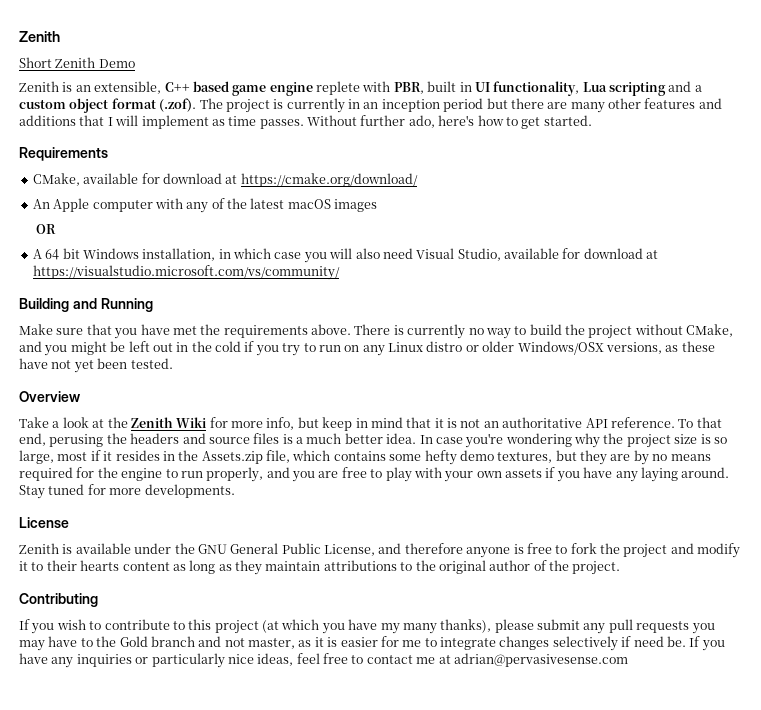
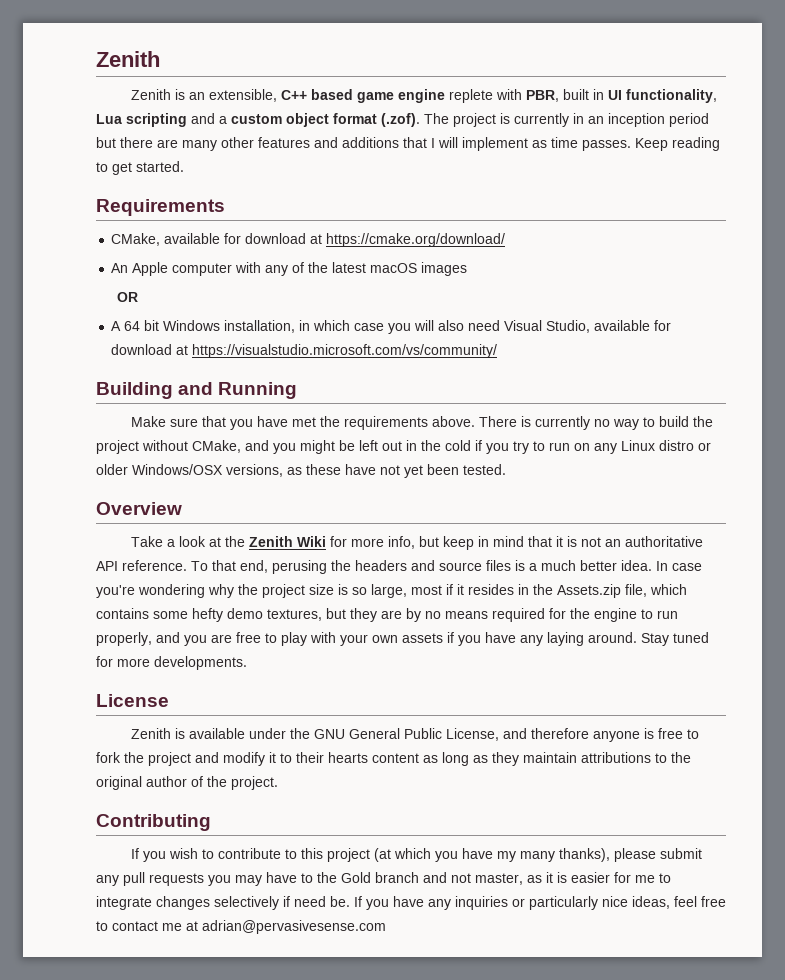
[19,31,60,42] [19,57,135,68] Zenith // Short Zenith Demo -> [96,51,160,67] Zenith
[307,115,504,128] Without further ado, here's how -> [635,137,720,151] Keep reading

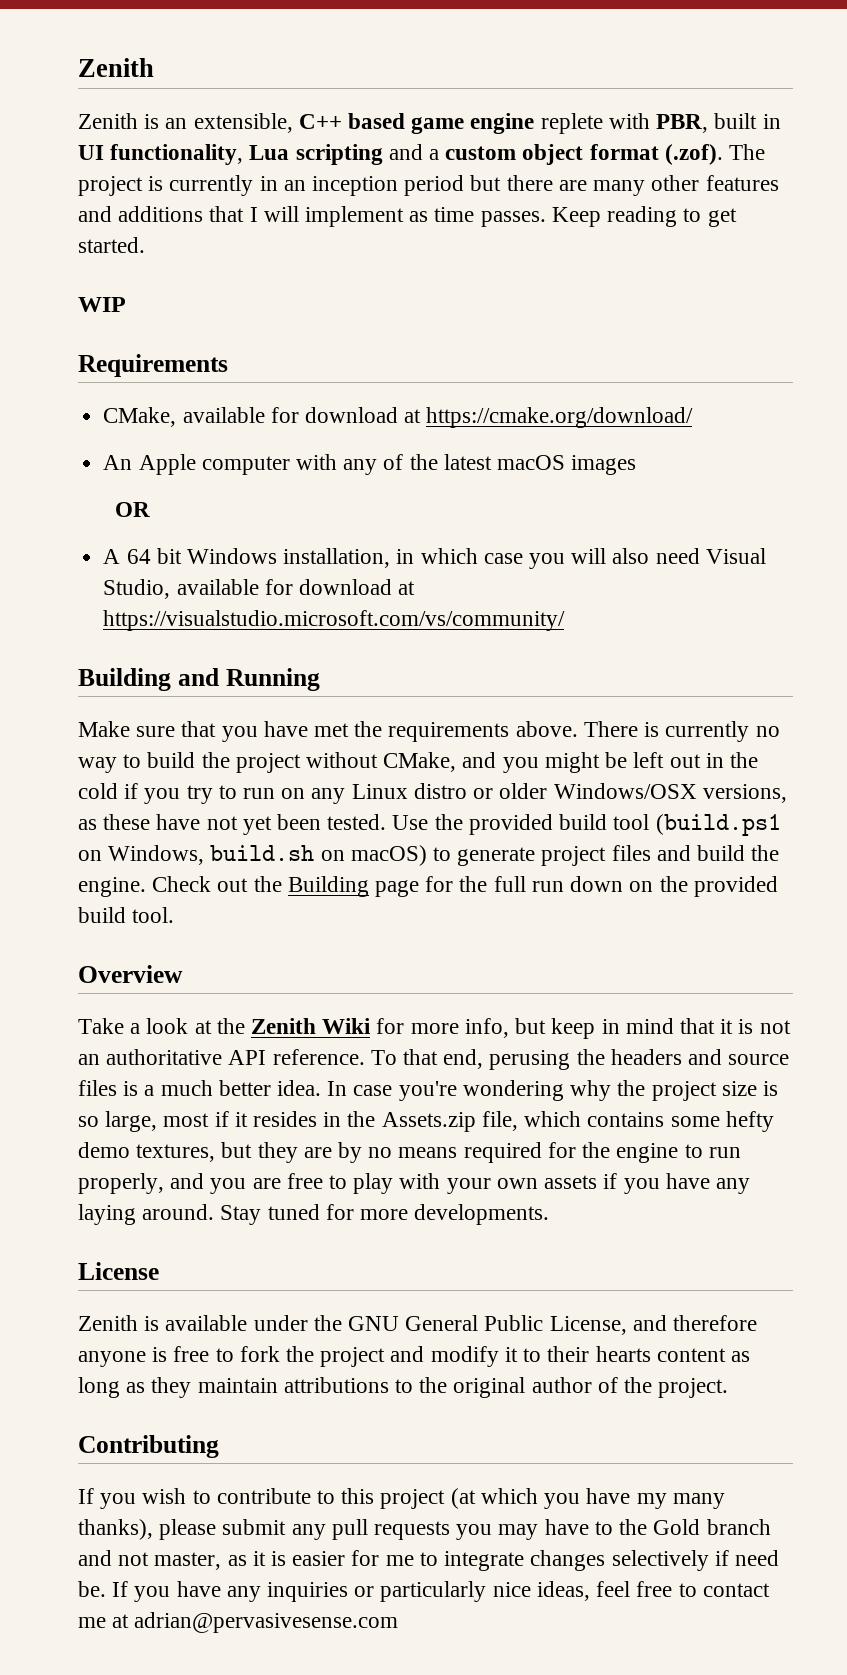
(184, 166) none -> [78,297,126,312] // WIP
(506, 469) none -> [392,814,781,836] [78,845,780,866] [78,876,778,897] [78,907,175,923] Use the provided build tool (build.ps1 on Windows, build.sh on macOS) to generate project files and build the engine. Check out the Building page for the full run down on the provided build tool.

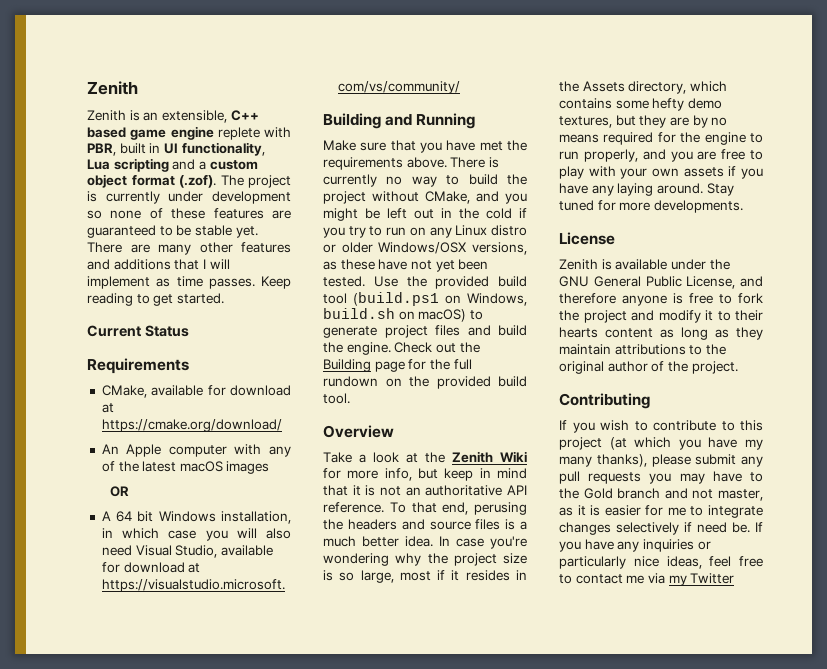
[259,175,553,196] in an inception period but there -> [168,191,291,204] [87,208,291,219] [87,225,258,238] [87,242,122,253] under development so none of these features are guaranteed to be stable yet. There
[78,297,126,312] WIP -> [87,325,189,337] Current Status
[531,876,624,892] run down -> [323,376,378,387] rundown
[381,1111,518,1132] Assets.zip file, -> [582,81,687,94] Assets directory,
[112,1612,399,1633] at adrian@pervasivesense.com -> [647,573,735,586] via my Twitter

